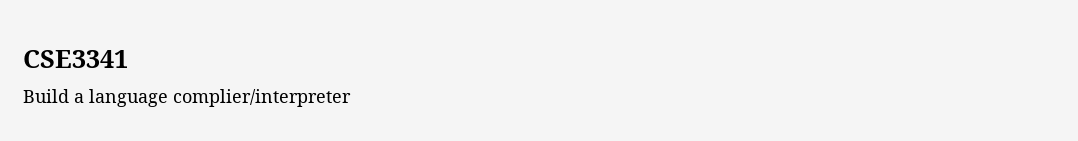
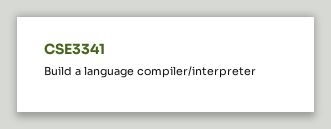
[173,89,351,107] complier/interpreter -> [137,66,256,78] compiler/interpreter

